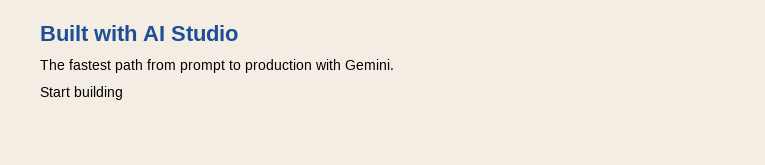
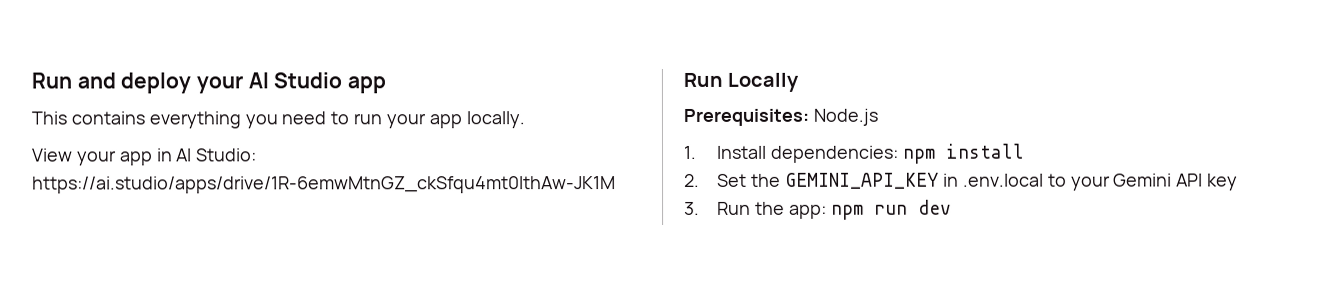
[40,25,238,41] [40,59,394,73] [40,86,123,100] Built with AI Studio // The fastest path from prompt to production with Gemini. // Start building -> [31,72,387,94] [31,111,525,129] [32,148,258,166] [32,176,616,194] [683,72,800,92] [683,108,878,126] [684,143,1026,164] [684,172,1239,191] [684,199,953,220] Run and deploy your AI Studio app // This contains everything you need to run your app locally. // View your app in AI Studio: https://ai.studio/apps/drive/1R-6emwMtnGZ_ckSfqu4mt0lthAw-JK1M // Run Locally // Prerequisites: Node.js // 1. Install dependencies: npm install // 2. Set the GEMINI_API_KEY in .env.local to your Gemini API key // 3. Run the app: npm run dev

